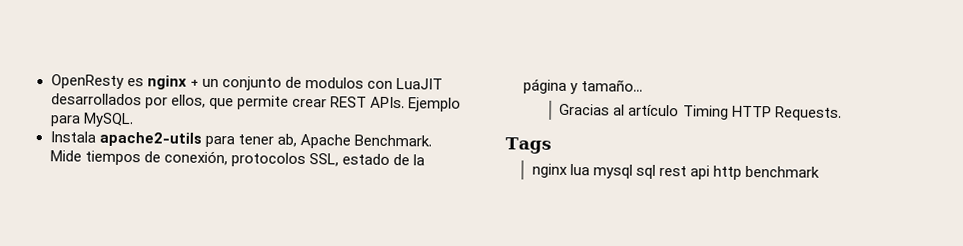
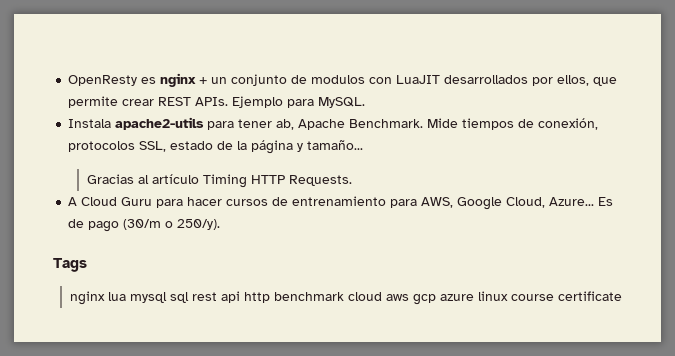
(842, 114) none -> [68,196,614,210] [68,219,221,232] // A Cloud Guru para hacer cursos de entrenamiento para AWS, Google Cloud, Azure... Es de pago (30/m o 250/y).
(821, 171) none -> [347,291,622,305] cloud aws gcp azure linux course certificate

